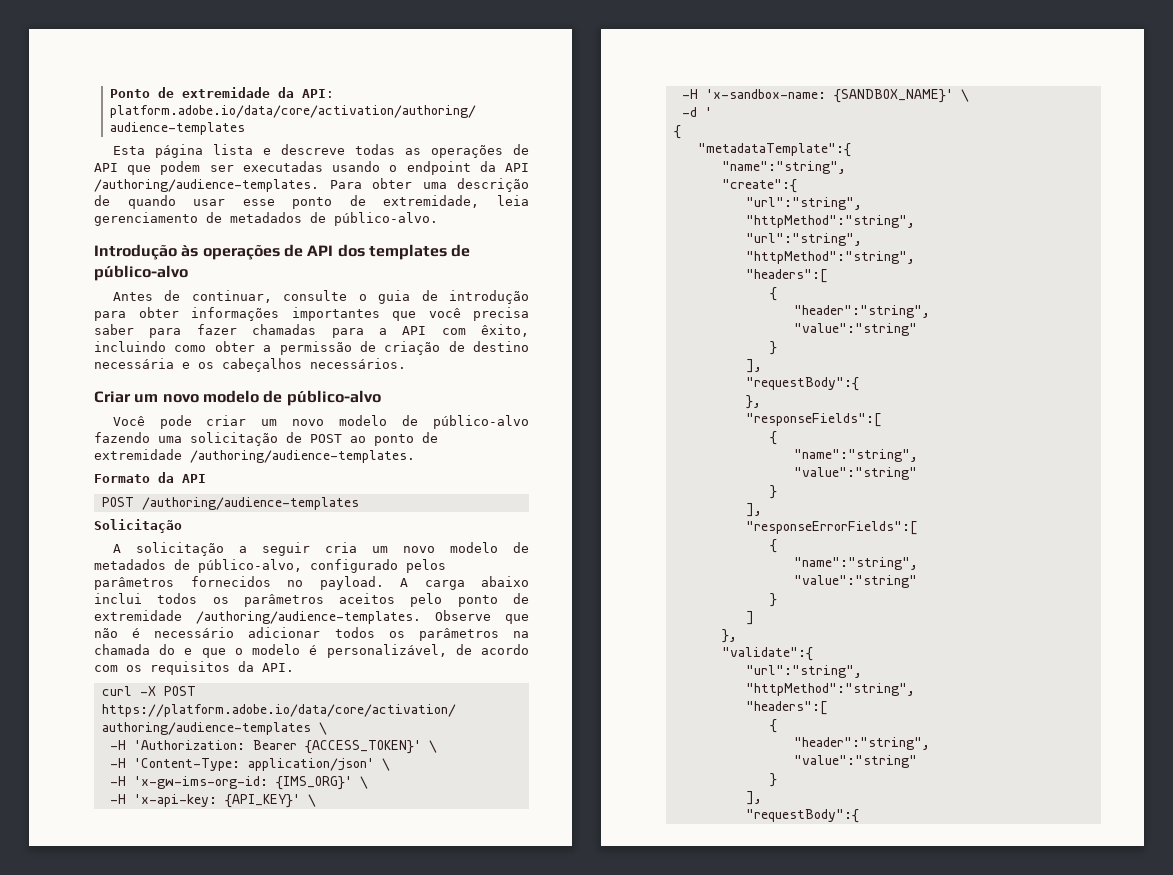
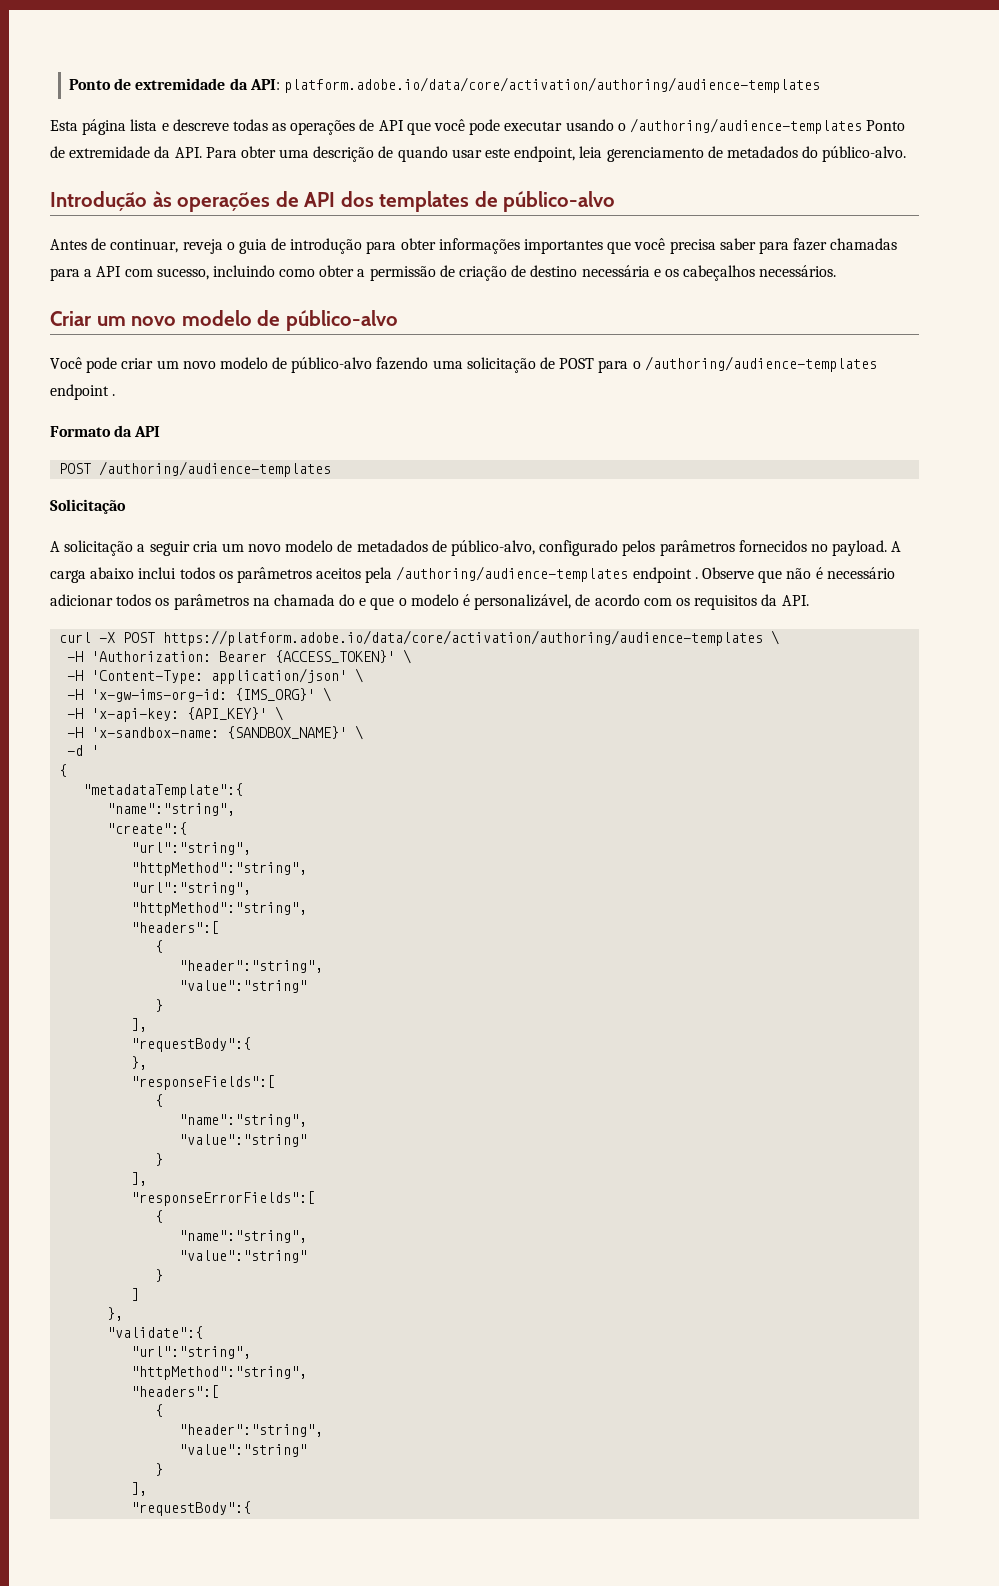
[160,161,529,175] [94,179,319,192] podem ser executadas usando o endpoint da API /authoring/audience-templates. -> [434,118,906,135] [50,146,202,158] você pode executar usando o /authoring/audience-templates Ponto de extremidade da API.
[242,195,480,209] esse ponto de extremidade, -> [485,146,576,162] este endpoint,
[310,212,326,223] de -> [802,146,819,158] do
[283,290,348,301] consulte -> [182,239,223,254] reveja
[481,324,529,337] êxito, -> [156,268,209,280] sucesso,
[350,432,438,446] [94,449,415,463] ao ponto de extremidade /authoring/audience-templates. -> [598,356,877,373] [50,384,116,400] para o /authoring/audience-templates endpoint .
[410,593,529,607] [94,610,421,624] pelo ponto de extremidade /authoring/audience-templates. -> [365,566,698,583] pela /authoring/audience-templates endpoint .

